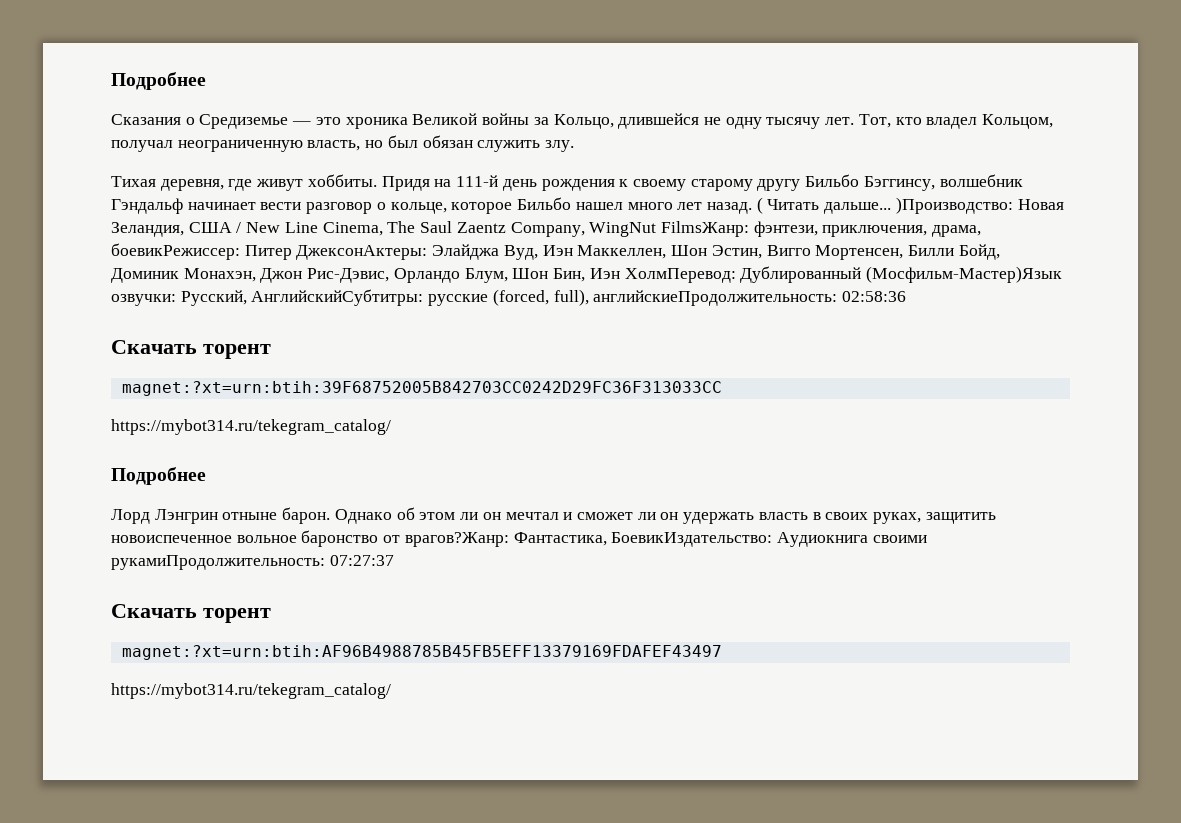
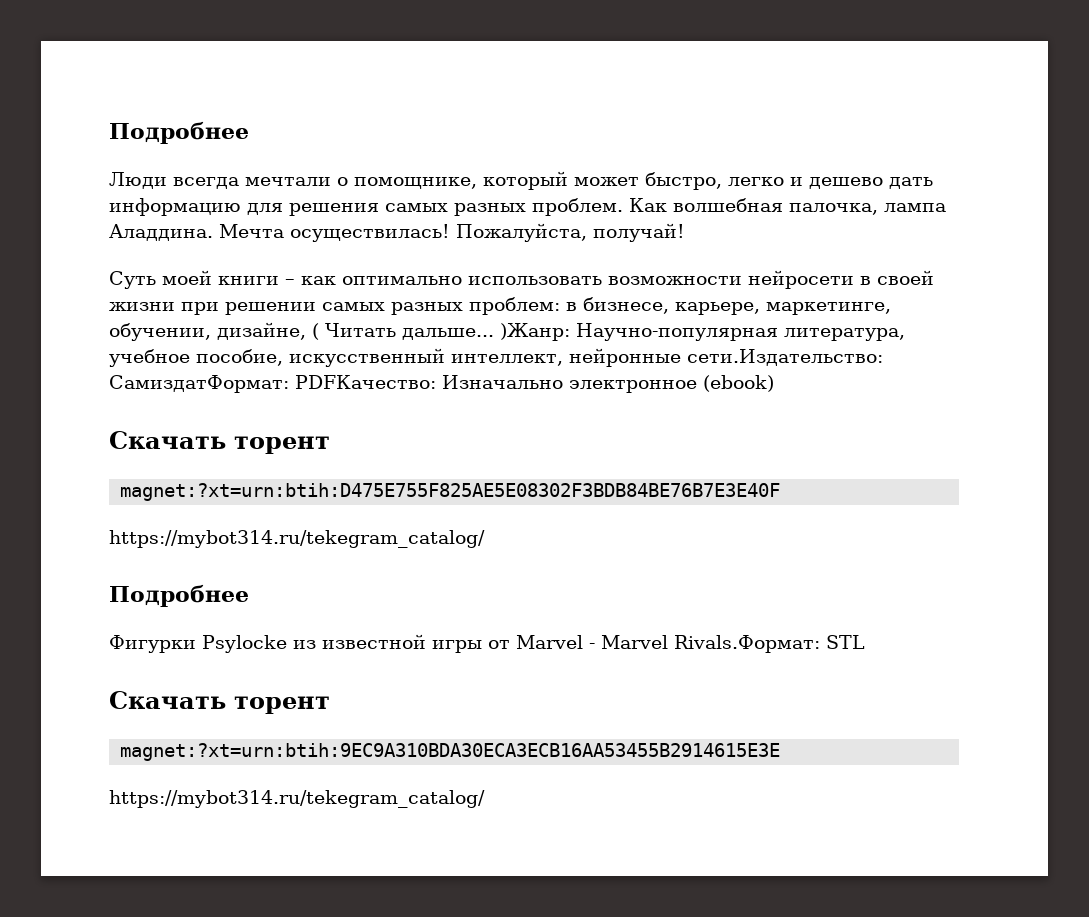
[111,72,206,90] [111,113,1054,129] [111,135,575,152] [111,174,1023,191] [111,197,1064,214] [111,221,982,237] [111,243,1000,260] [111,266,1062,283] [111,289,907,306] [111,340,271,359] [121,381,722,396] Подробнее // Сказания о Средиземье — это хроника Великой войны за Кольцо, длившейся не одну тысячу лет. Тот, кто владел Кольцом, получал неограниченную власть, но был обязан служить злу. // Тихая деревня, где живут хоббиты. Придя на 111-й день рождения к своему старому другу Бильбо Бэггинсу, волшебник Гэндальф начинает вести разговор о кольце, которое Бильбо нашел много лет назад. ( Читать дальше... )Производство: Новая Зеландия, США / New Line Cinema, The Saul Zaentz Company, WingNut FilmsЖанр: фэнтези, приключения, драма, боевикРежиссер: Питер ДжексонАктеры: Элайджа Вуд, Иэн Маккеллен, Шон Эстин, Вигго Мортенсен, Билли Бойд, Доминик Монахэн, Джон Рис-Дэвис, Орландо Блум, Шон Бин, Иэн ХолмПеревод: Дублированный (Мосфильм-Мастер)Язык озвучки: Русский, АнглийскийСубтитры: русские (forced, full), английскиеПродолжительность: 02:58:36 // Скачать торент // magnet:?xt=urn:btih:39F68752005B842703CC0242D29FC36F313033CC -> [109,121,249,144] [109,171,933,190] [109,198,946,216] [109,223,685,242] [109,270,934,289] [109,297,891,315] [109,322,905,341] [109,348,883,367] [109,375,774,393] [109,431,330,454] [120,483,781,501] Подробнее // Люди всегда мечтали о помощнике, который может быстро, легко и дешево дать информацию для решения самых разных проблем. Как волшебная палочка, лампа Аладдина. Мечта осуществилась! Пожалуйста, получай! // Суть моей книги – как оптимально использовать возможности нейросети в своей жизни при решении самых разных проблем: в бизнесе, карьере, маркетинге, обучении, дизайне, ( Читать дальше... )Жанр: Научно-популярная литература, учебное пособие, искусственный интеллект, нейронные сети.Издательство: СамиздатФормат: PDFКачество: Изначально электронное (ebook) // Скачать торент // magnet:?xt=urn:btih:D475E755F825AE5E08302F3BDB84BE76B7E3E40F
[111,507,996,524] [111,530,927,547] [111,555,394,570] [111,604,271,623] [121,645,722,660] Лорд Лэнгрин отныне барон. Однако об этом ли он мечтал и сможет ли он удержать власть в своих руках, защитить новоиспеченное вольное баронство от врагов?Жанр: Фантастика, БоевикИздательство: Аудиокнига своими рукамиПродолжительность: 07:27:37 // Скачать торент // magnet:?xt=urn:btih:AF96B4988785B45FB5EFF13379169FDAFEF43497 -> [109,634,865,653] [109,691,330,714] [120,743,781,761] Фигурки Psylocke из известной игры от Marvel - Marvel Rivals.Формат: STL // Скачать торент // magnet:?xt=urn:btih:9EC9A310BDA30ECA3ECB16AA53455B2914615E3E

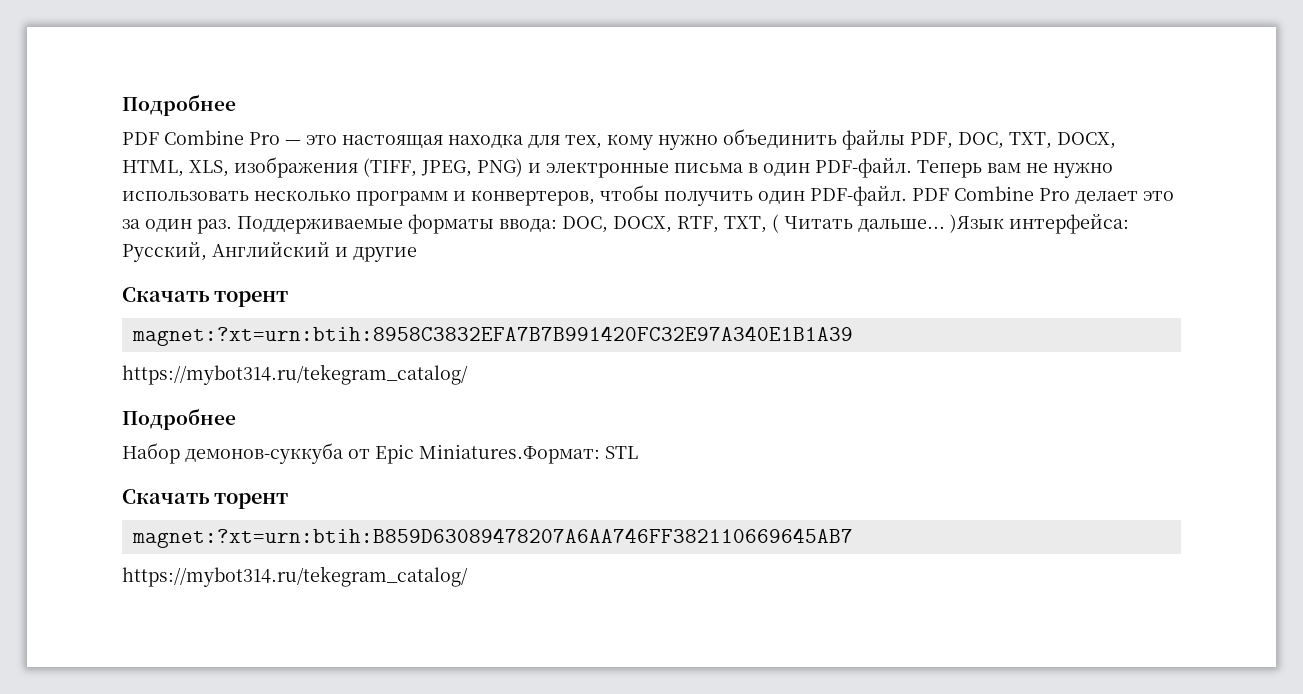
[109,121,249,144] [109,171,933,190] [109,198,946,216] [109,223,685,242] [109,270,934,289] [109,297,891,315] [109,322,905,341] [109,348,883,367] [109,375,774,393] [109,431,330,454] [120,483,781,501] Подробнее // Люди всегда мечтали о помощнике, который может быстро, легко и дешево дать информацию для решения самых разных проблем. Как волшебная палочка, лампа Аладдина. Мечта осуществилась! Пожалуйста, получай! // Суть моей книги – как оптимально использовать возможности нейросети в своей жизни при решении самых разных проблем: в бизнесе, карьере, маркетинге, обучении, дизайне, ( Читать дальше... )Жанр: Научно-популярная литература, учебное пособие, искусственный интеллект, нейронные сети.Издательство: СамиздатФормат: PDFКачество: Изначально электронное (ebook) // Скачать торент // magnet:?xt=urn:btih:D475E755F825AE5E08302F3BDB84BE76B7E3E40F -> [122,94,236,116] [122,129,1116,150] [122,157,1113,178] [122,185,1174,206] [122,214,1129,234] [122,242,417,262] [122,287,289,307] [131,326,853,346] Подробнее // PDF Combine Pro — это настоящая находка для тех, кому нужно объединить файлы PDF, DOC, TXT, DOCX, HTML, XLS, изображения (TIFF, JPEG, PNG) и электронные письма в один PDF-файл. Теперь вам не нужно использовать несколько программ и конвертеров, чтобы получить один PDF-файл. PDF Combine Pro делает это за один раз. Поддерживаемые форматы ввода: DOC, DOCX, RTF, TXT, ( Читать дальше... )Язык интерфейса: Русский, Английский и другие // Скачать торент // magnet:?xt=urn:btih:8958C3832EFA7B7B991420FC32E97A340E1B1A39
[109,634,820,653] Фигурки Psylocke из известной игры от Marvel - Marvel Rivals.Формат: -> [122,443,600,464] Набор демонов-суккуба от Epic Miniatures.Формат:
[120,743,781,761] magnet:?xt=urn:btih:9EC9A310BDA30ECA3ECB16AA53455B2914615E3E -> [131,528,853,548] magnet:?xt=urn:btih:B859D63089478207A6AA746FF382110669645AB7

